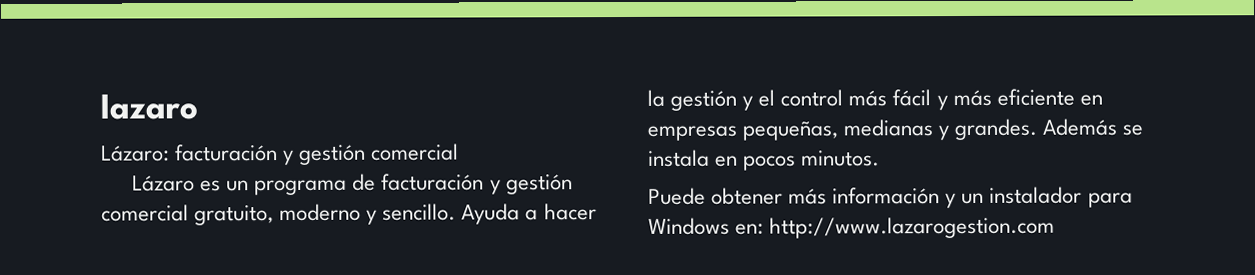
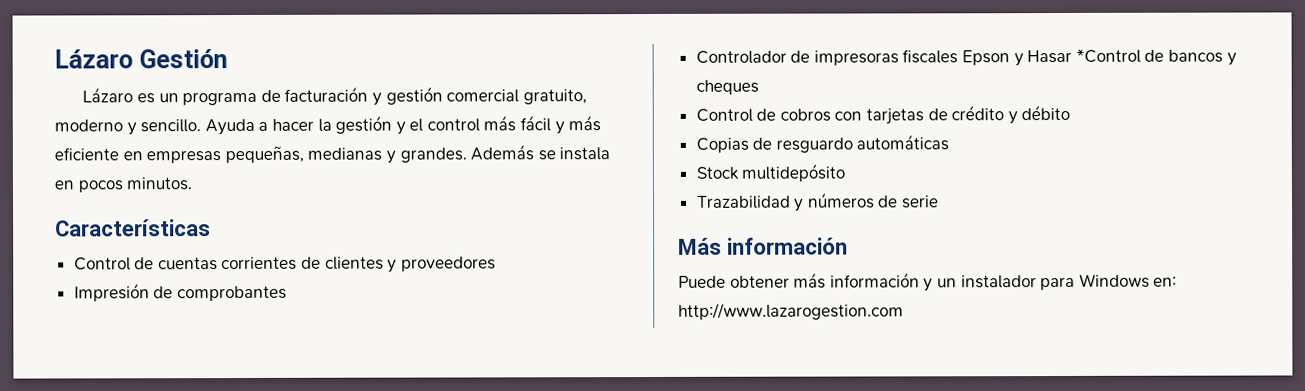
[100,93,198,120] [101,143,460,166] lazaro // Lázaro: facturación y gestión comercial -> [54,49,228,69] Lázaro Gestión
(881, 158) none -> [55,219,211,237] [73,256,496,273] [73,283,287,302] [695,48,1237,67] [695,79,759,95] [695,104,1071,125] [695,134,950,153] [695,163,846,182] [696,192,940,212] [678,237,848,255] // Características // Control de cuentas corrientes de clientes y proveedores // Impresión de comprobantes // Controlador de impresoras fiscales Epson y Hasar *Control de bancos y cheques // Control de cobros con tarjetas de crédito y débito // Copias de resguardo automáticas // Stock multidepósito // Trazabilidad y números de serie // Más información

